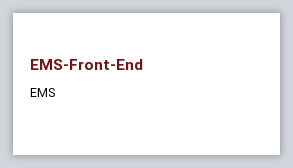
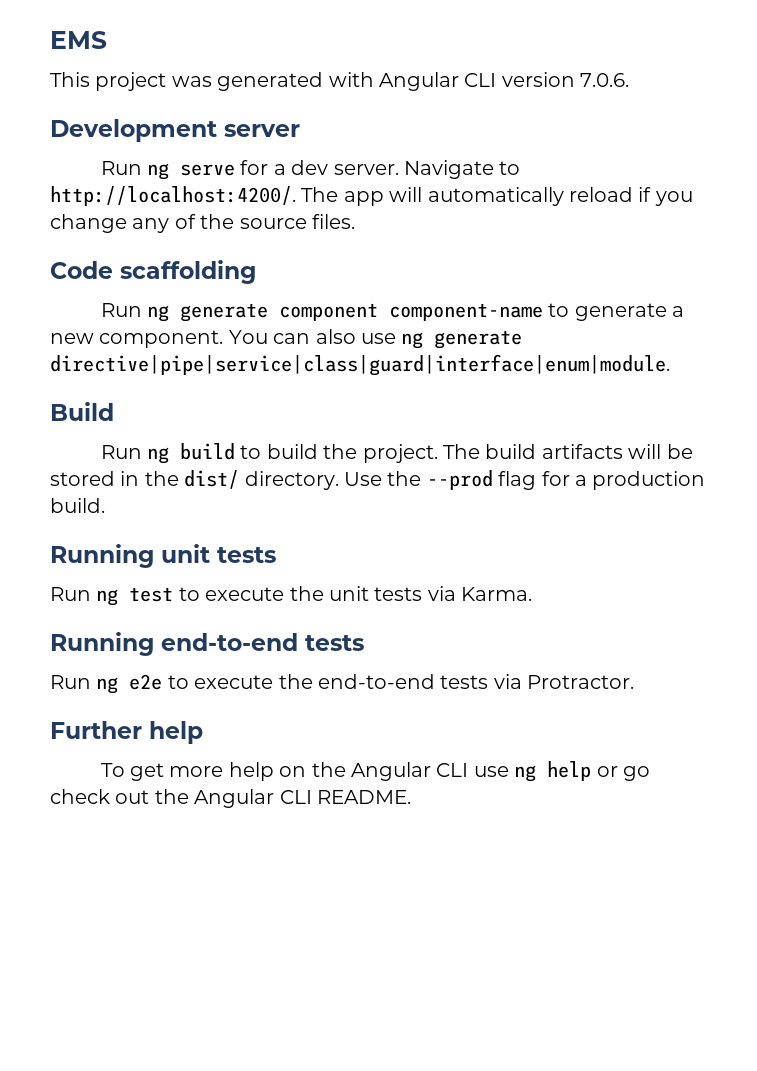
[30,59,143,70] [30,88,55,97] EMS-Front-End // EMS -> [50,31,107,49] [50,72,630,91] [50,119,300,142] [100,160,521,180] [50,186,693,206] [50,214,355,233] [50,260,256,284] [100,303,685,322] [50,329,523,349] [50,354,670,376] [50,402,114,421] [100,443,693,464] [50,470,706,490] [50,498,105,513] [50,544,276,568] [50,586,533,606] [50,632,364,656] [50,674,635,694] [50,721,203,744] [100,761,650,782] [50,789,411,808] EMS // This project was generated with Angular CLI version 7.0.6. // Development server // Run ng serve for a dev server. Navigate to http://localhost:4200/. The app will automatically reload if you change any of the source files. // Code scaffolding // Run ng generate component component-name to generate a new component. You can also use ng generate directive|pipe|service|class|guard|interface|enum|module. // Build // Run ng build to build the project. The build artifacts will be stored in the dist/ directory. Use the --prod flag for a production build. // Running unit tests // Run ng test to execute the unit tests via Karma. // Running end-to-end tests // Run ng e2e to execute the end-to-end tests via Protractor. // Further help // To get more help on the Angular CLI use ng help or go check out the Angular CLI README.

